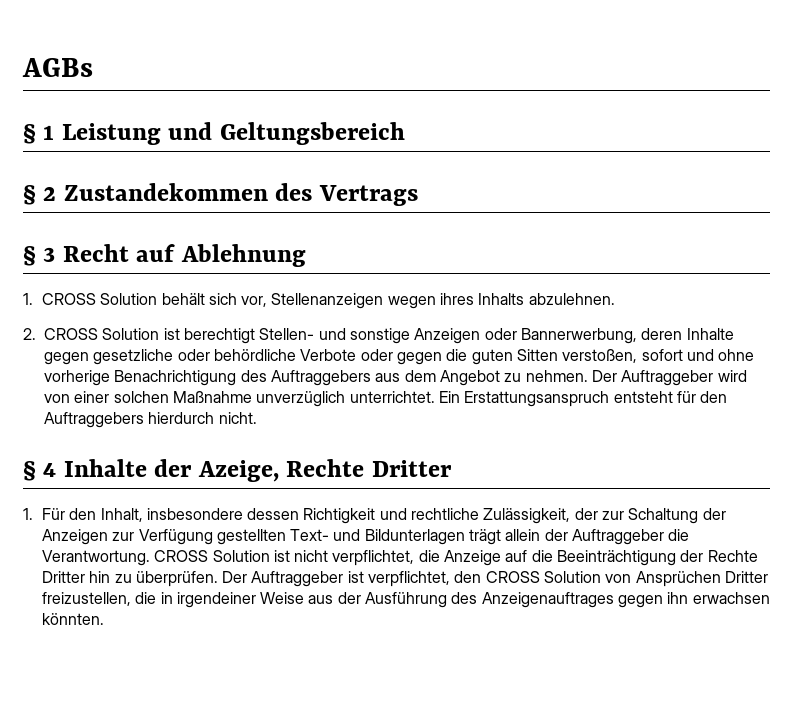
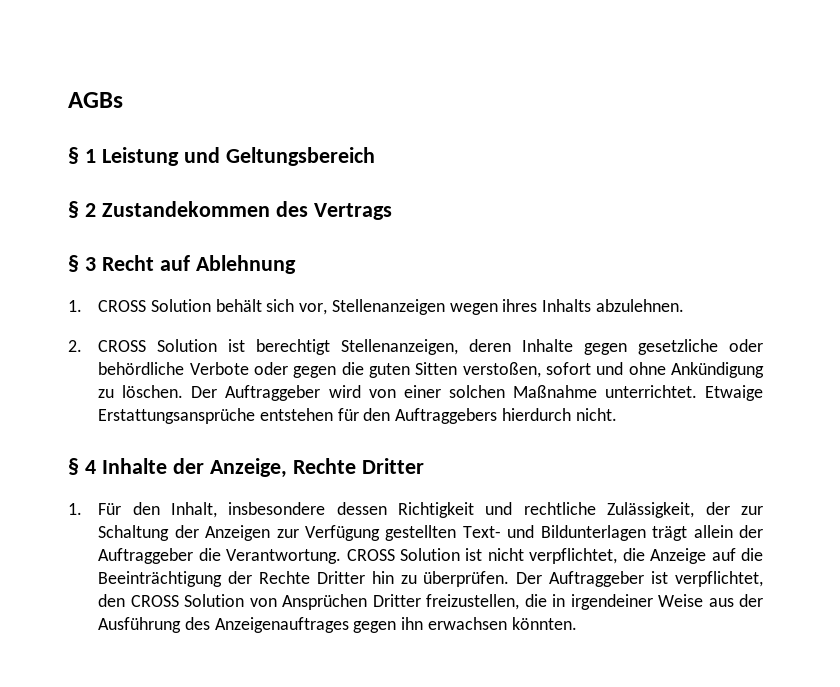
[259,328,637,344] Stellen- und sonstige Anzeigen oder Bannerwerbung, -> [341,339,459,355] Stellenanzeigen,
[44,370,588,386] vorherige Benachrichtigung des Auftraggebers aus dem Angebot zu nehmen. -> [670,362,764,378] [98,385,184,398] Ankündigung zu löschen.
[256,391,673,407] unverzüglich unterrichtet. Ein Erstattungsanspruch entsteht -> [604,385,763,401] [98,408,333,424] unterrichtet. Etwaige Erstattungsansprüche entstehen
[197,460,279,482] Azeige, -> [209,458,287,478] Anzeige,

